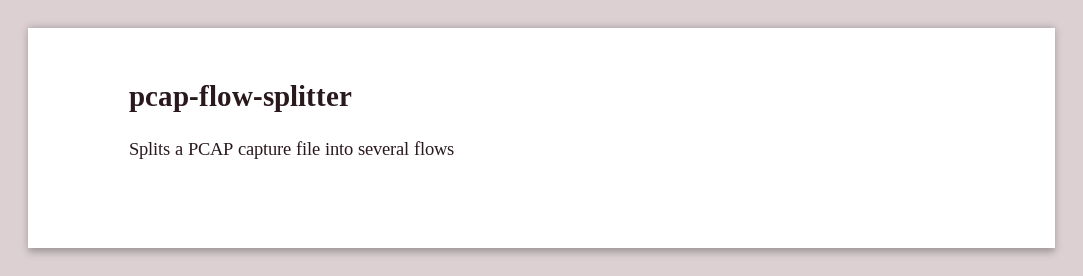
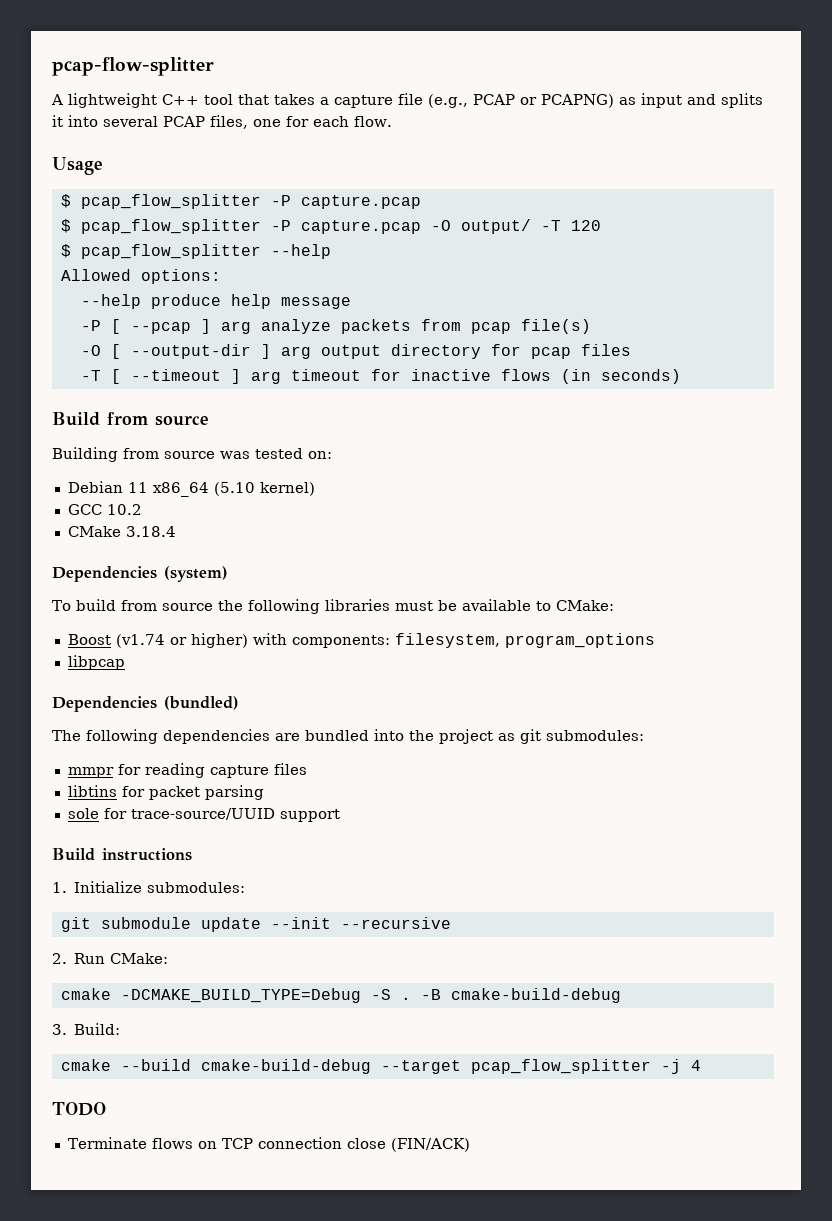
[129,141,454,159] Splits a PCAP capture file into several flows -> [51,93,763,108] [52,115,392,129] [52,157,103,175] [60,194,421,209] [60,219,601,234] [60,244,331,259] [60,269,221,284] [80,294,351,309] [80,319,591,334] [80,344,631,359] [80,369,681,384] [52,412,209,426] [52,447,332,462] [67,481,315,497] [67,504,142,515] [67,526,176,537] [52,566,228,582] [52,599,614,614] [67,633,655,648] [67,655,125,670] [52,696,239,712] [52,729,644,744] [67,763,307,778] [67,785,264,800] [67,808,340,822] [52,848,192,861] [52,881,246,893] [60,917,451,932] [52,953,169,964] [60,988,621,1003] [52,1023,121,1035] [60,1059,701,1074] [52,1102,106,1116] [67,1137,470,1152] A lightweight C++ tool that takes a capture file (e.g., PCAP or PCAPNG) as input and splits it into several PCAP files, one for each flow. // Usage // $ pcap_flow_splitter -P capture.pcap // $ pcap_flow_splitter -P capture.pcap -O output/ -T 120 // $ pcap_flow_splitter --help // Allowed options: // --help produce help message // -P [ --pcap ] arg analyze packets from pcap file(s) // -O [ --output-dir ] arg output directory for pcap files // -T [ --timeout ] arg timeout for inactive flows (in seconds) // Build from source // Building from source was tested on: // Debian 11 x86_64 (5.10 kernel) // GCC 10.2 // CMake 3.18.4 // Dependencies (system) // To build from source the following libraries must be available to CMake: // Boost (v1.74 or higher) with components: filesystem, program_options // libpcap // Dependencies (bundled) // The following dependencies are bundled into the project as git submodules: // mmpr for reading capture files // libtins for packet parsing // sole for trace-source/UUID support // Build instructions // 1. Initialize submodules: // git submodule update --init --recursive // 2. Run CMake: // cmake -DCMAKE_BUILD_TYPE=Debug -S . -B cmake-build-debug // 3. Build: // cmake --build cmake-build-debug --target pcap_flow_splitter -j 4 // TODO // Terminate flows on TCP connection close (FIN/ACK)

